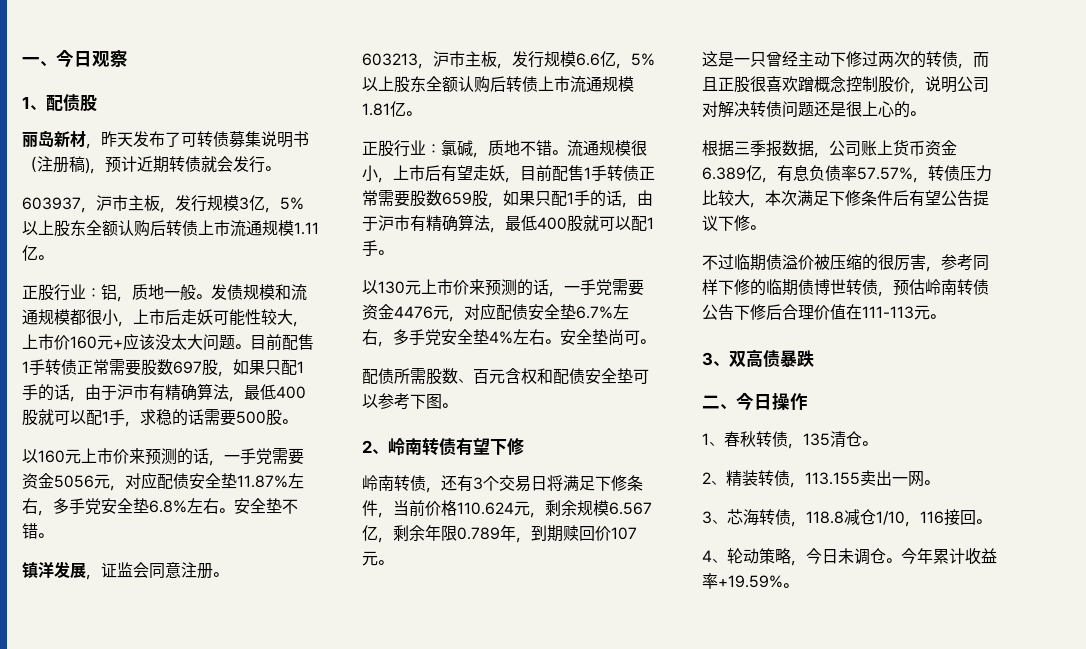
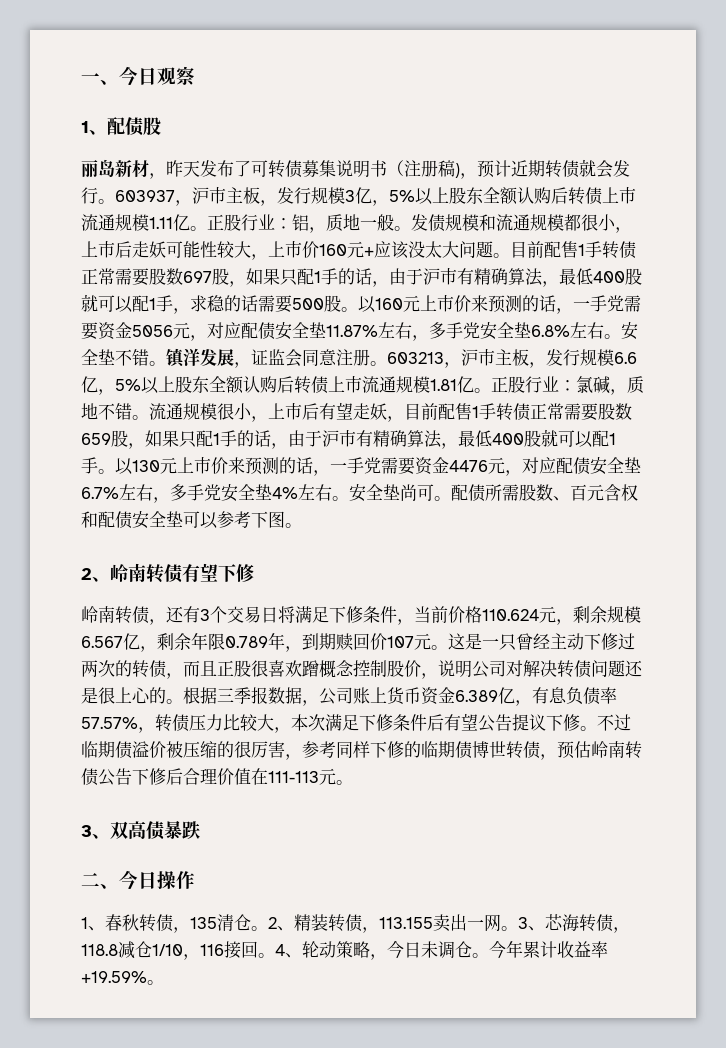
(280, 168) // -> (115, 201) none
(53, 257) // -> (207, 228) none
(297, 421) // -> (358, 309) none
(53, 535) // -> (166, 363) none
(228, 574) // -> (387, 363) none
(421, 113) // -> (491, 390) none
(393, 252) // -> (115, 471) none
(655, 341) // -> (451, 498) none
(393, 562) // -> (448, 647) none
(925, 113) // -> (183, 701) none
(765, 227) // -> (597, 728) none
(877, 443) // -> (268, 928) none
(939, 482) // -> (518, 928) none
(991, 521) // -> (275, 955) none

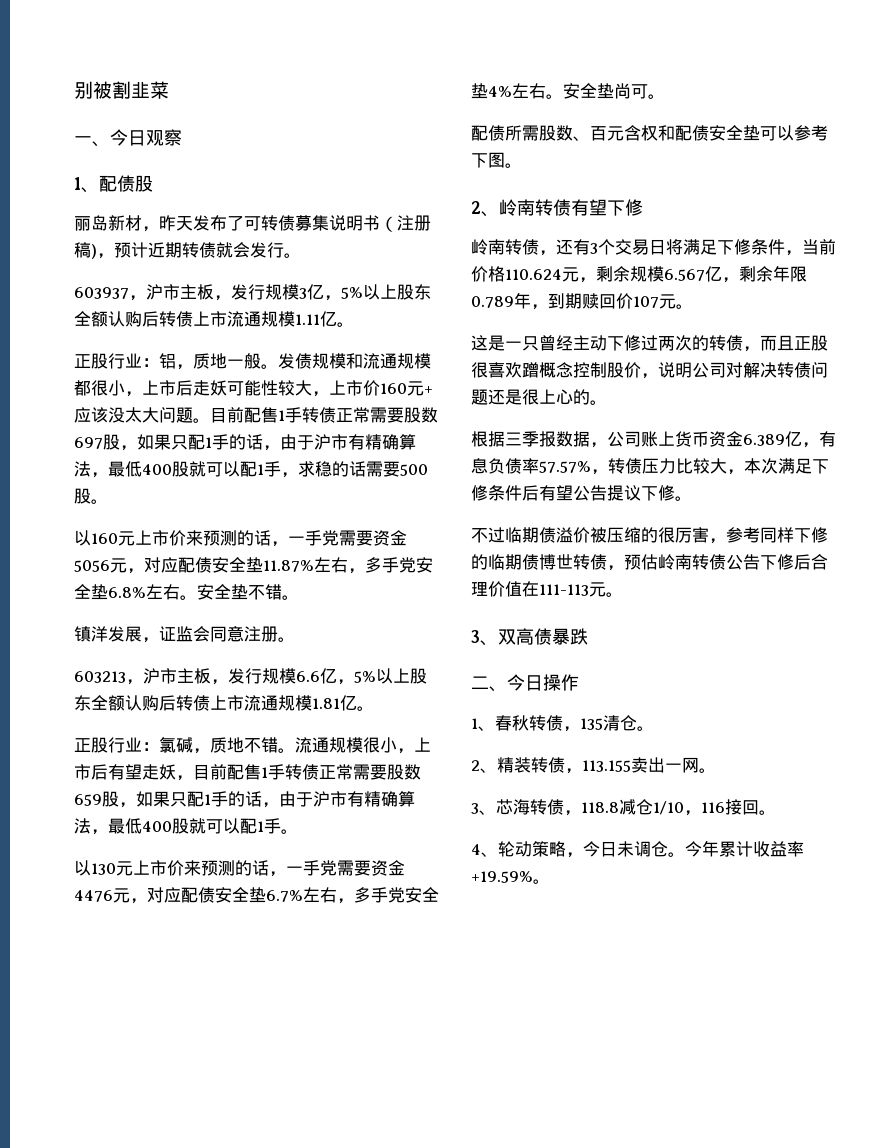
(81, 78) none -> [74,81,169,99] 别被割韭菜 //
(115, 201) none -> (301, 255) //
(207, 228) none -> (354, 324) //
(358, 309) none -> (108, 501) //
(166, 363) none -> (299, 597) //
(387, 363) none -> (295, 639) //
(491, 390) none -> (374, 708) //
(115, 471) none -> (298, 831) //
(451, 498) none -> (665, 96) //
(448, 647) none -> (693, 306) //
(183, 701) none -> (607, 402) //
(597, 728) none -> (692, 498) //
(268, 928) none -> (654, 728) //
(518, 928) none -> (716, 770) //
(275, 955) none -> (776, 812) //

